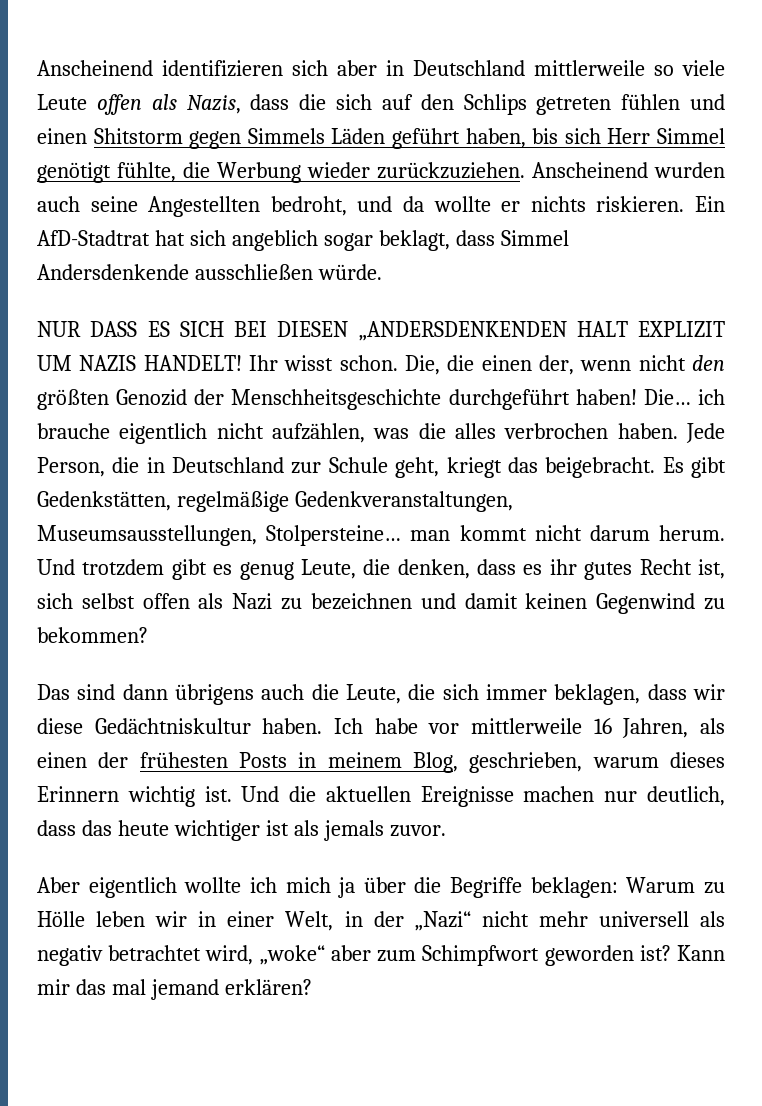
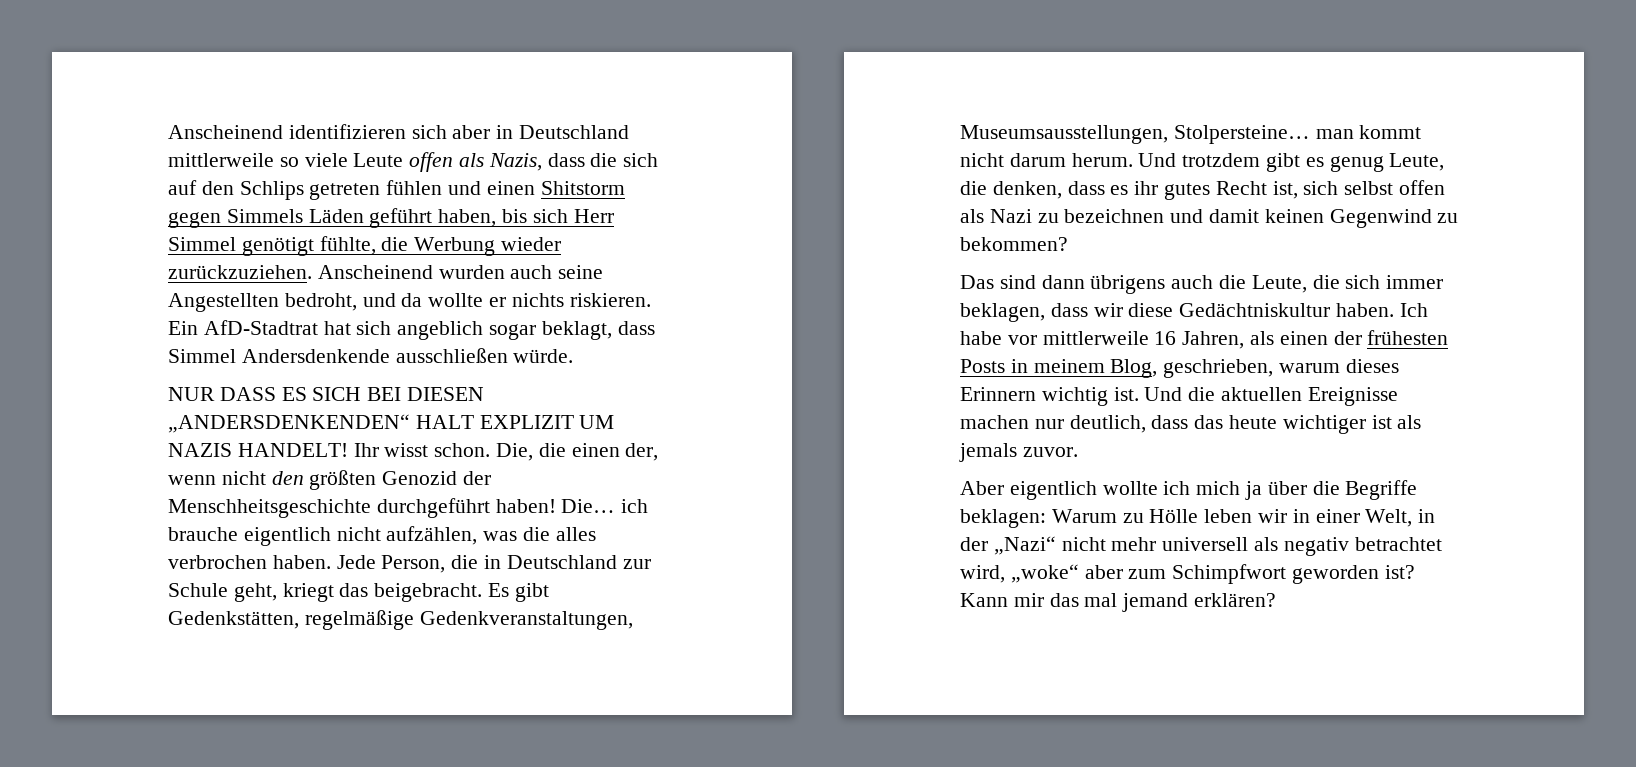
[358,321,567,341] „ANDERSDENKENDEN -> [168,414,410,433] „ANDERSDENKENDEN“

